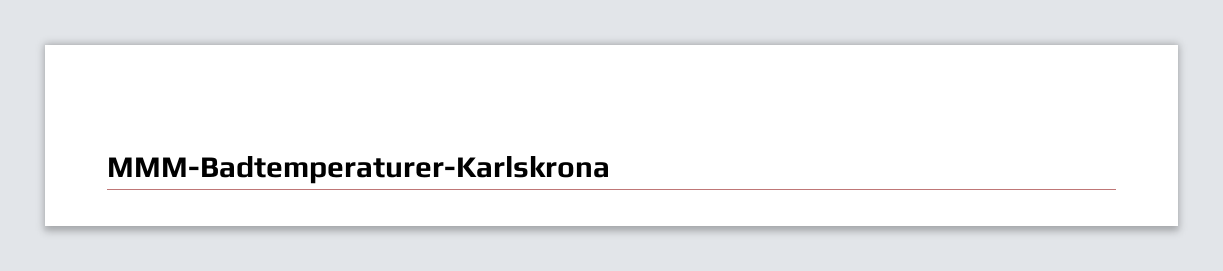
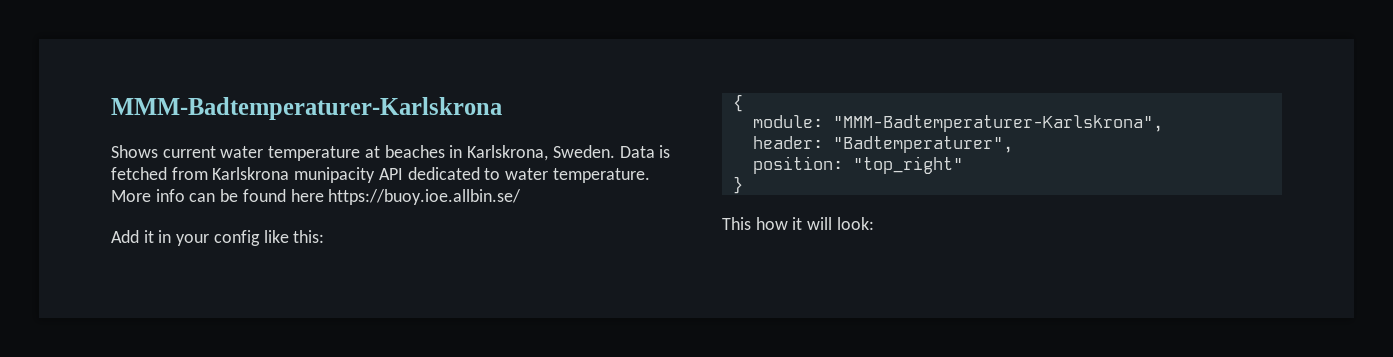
(610, 170) none -> [111,145,671,161] [111,167,650,183] [111,189,522,205] [111,230,325,246] [732,94,743,112] [752,115,1163,132] [752,136,1013,153] [752,156,963,174] [732,176,743,194] [722,217,874,230] // Shows current water temperature at beaches in Karlskrona, Sweden. Data is fetched from Karlskrona munipacity API dedicated to water temperature. More info can be found here https://buoy.ioe.allbin.se/ // Add it in your config like this: // { // module: "MMM-Badtemperaturer-Karlskrona", // header: "Badtemperaturer", // position: "top_right" // } // This how it will look:

